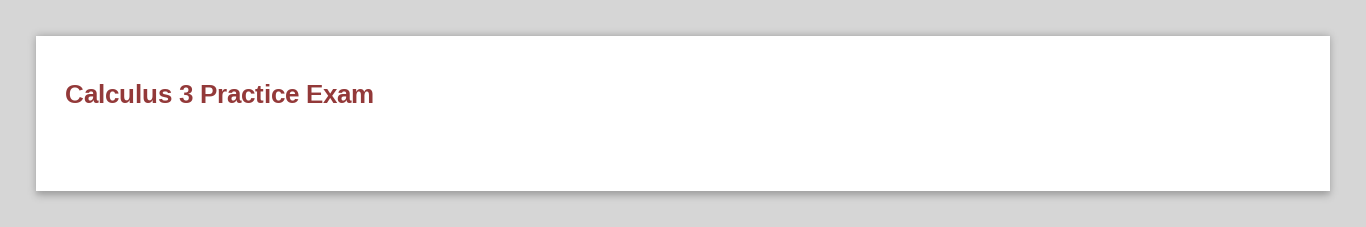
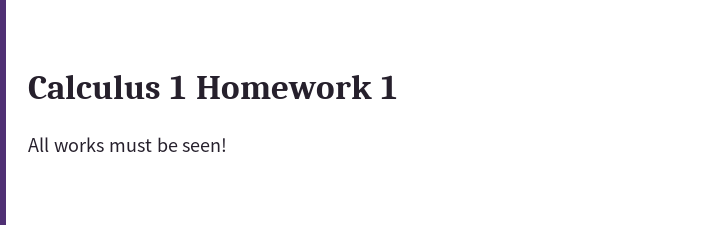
[179,84,375,103] 3 Practice Exam -> [170,74,398,99] [28,137,228,152] 1 Homework 1 // All works must be seen!

